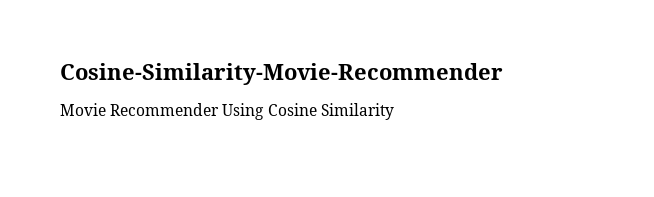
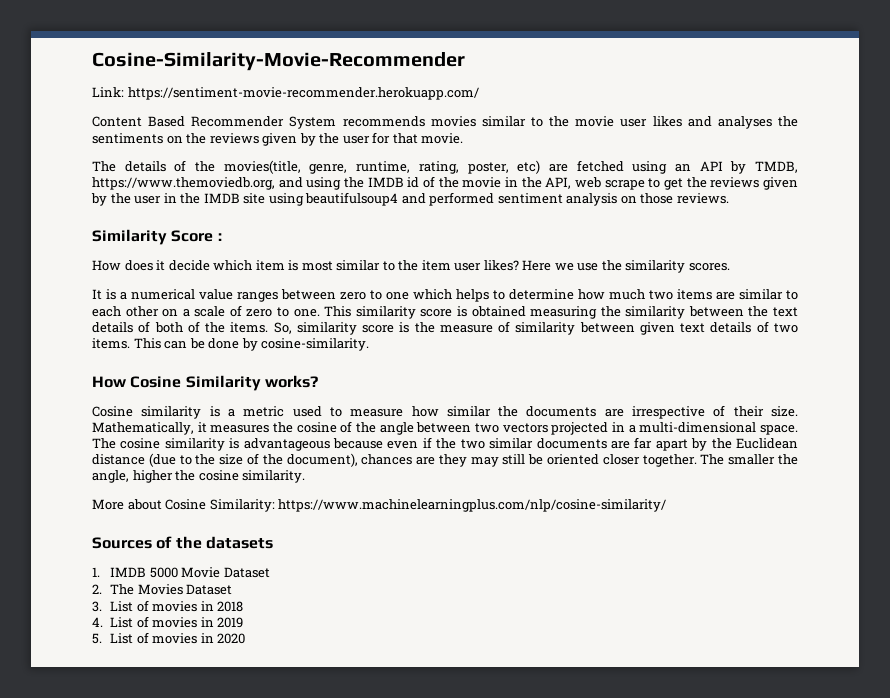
[60,103,394,120] Movie Recommender Using Cosine Similarity -> [92,87,479,100] [92,116,798,129] [92,132,464,146] [92,160,798,174] [92,176,798,190] [91,192,729,206] [92,229,222,245] [92,260,730,273] [92,289,798,302] [92,305,798,319] [92,321,798,335] [92,338,370,351] [92,375,318,391] [92,405,798,419] [92,421,798,435] [92,437,798,451] [92,453,798,467] [92,470,306,483] [92,499,667,512] [92,536,273,549] [92,567,270,578] [92,584,233,595] [92,600,244,612] [92,616,244,628] [92,632,246,644] Link: https://sentiment-movie-recommender.herokuapp.com/ // Content Based Recommender System recommends movies similar to the movie user likes and analyses the sentiments on the reviews given by the user for that movie. // The details of the movies(title, genre, runtime, rating, poster, etc) are fetched using an API by TMDB, https://www.themoviedb.org, and using the IMDB id of the movie in the API, web scrape to get the reviews given by the user in the IMDB site using beautifulsoup4 and performed sentiment analysis on those reviews. // Similarity Score : // How does it decide which item is most similar to the item user likes? Here we use the similarity scores. // It is a numerical value ranges between zero to one which helps to determine how much two items are similar to each other on a scale of zero to one. This similarity score is obtained measuring the similarity between the text details of both of the items. So, similarity score is the measure of similarity between given text details of two items. This can be done by cosine-similarity. // How Cosine Similarity works? // Cosine similarity is a metric used to measure how similar the documents are irrespective of their size. Mathematically, it measures the cosine of the angle between two vectors projected in a multi-dimensional space. The cosine similarity is advantageous because even if the two similar documents are far apart by the Euclidean distance (due to the size of the document), chances are they may still be oriented closer together. The smaller the angle, higher the cosine similarity. // More about Cosine Similarity: https://www.machinelearningplus.com/nlp/cosine-similarity/ // Sources of the datasets // 1. IMDB 5000 Movie Dataset // 2. The Movies Dataset // 3. List of movies in 2018 // 4. List of movies in 2019 // 5. List of movies in 2020

